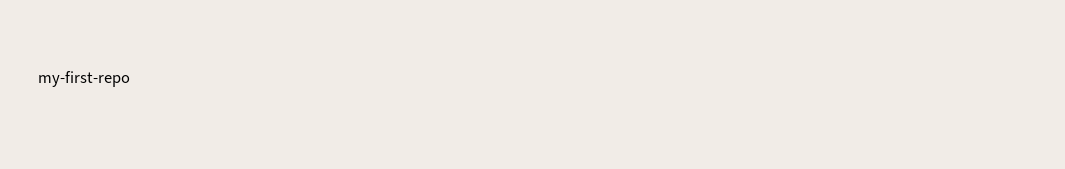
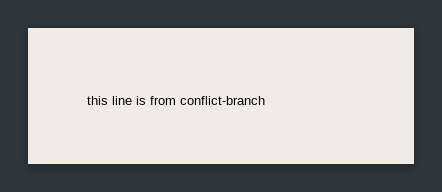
[38,71,130,87] my-first-repo -> [87,96,265,105] this line is from conflict-branch

